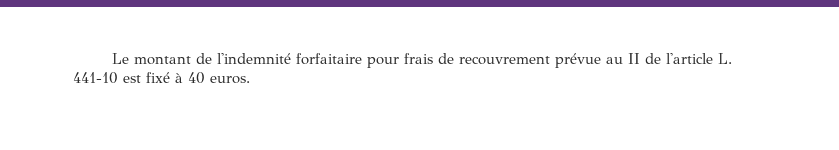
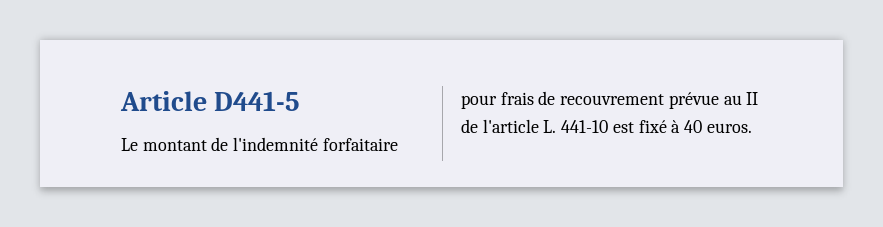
(111, 58) none -> [120,91,301,111] Article D441-5 //

